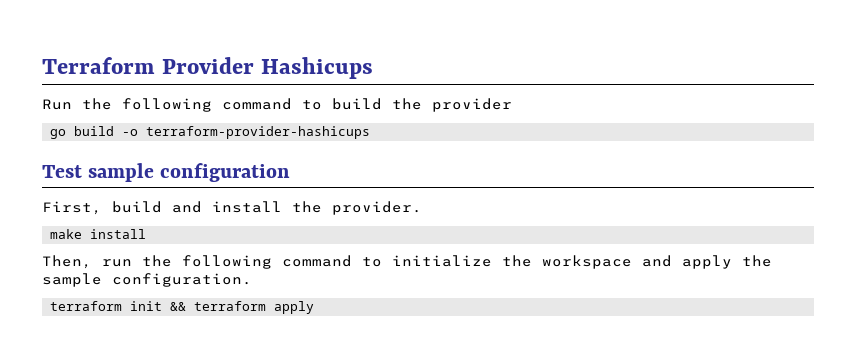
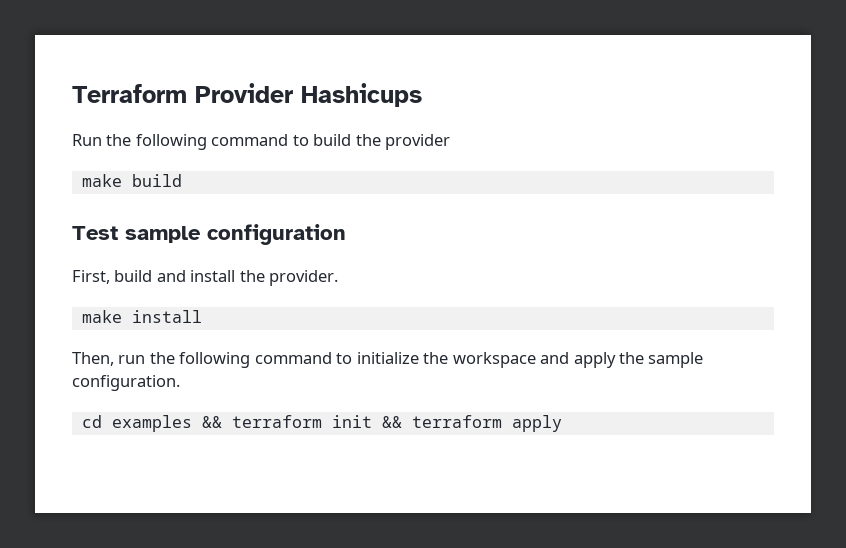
[50,126,371,139] go build -o terraform-provider-hashicups -> [81,174,182,187] make build
(252, 280) none -> [81,415,222,432] cd examples &&

